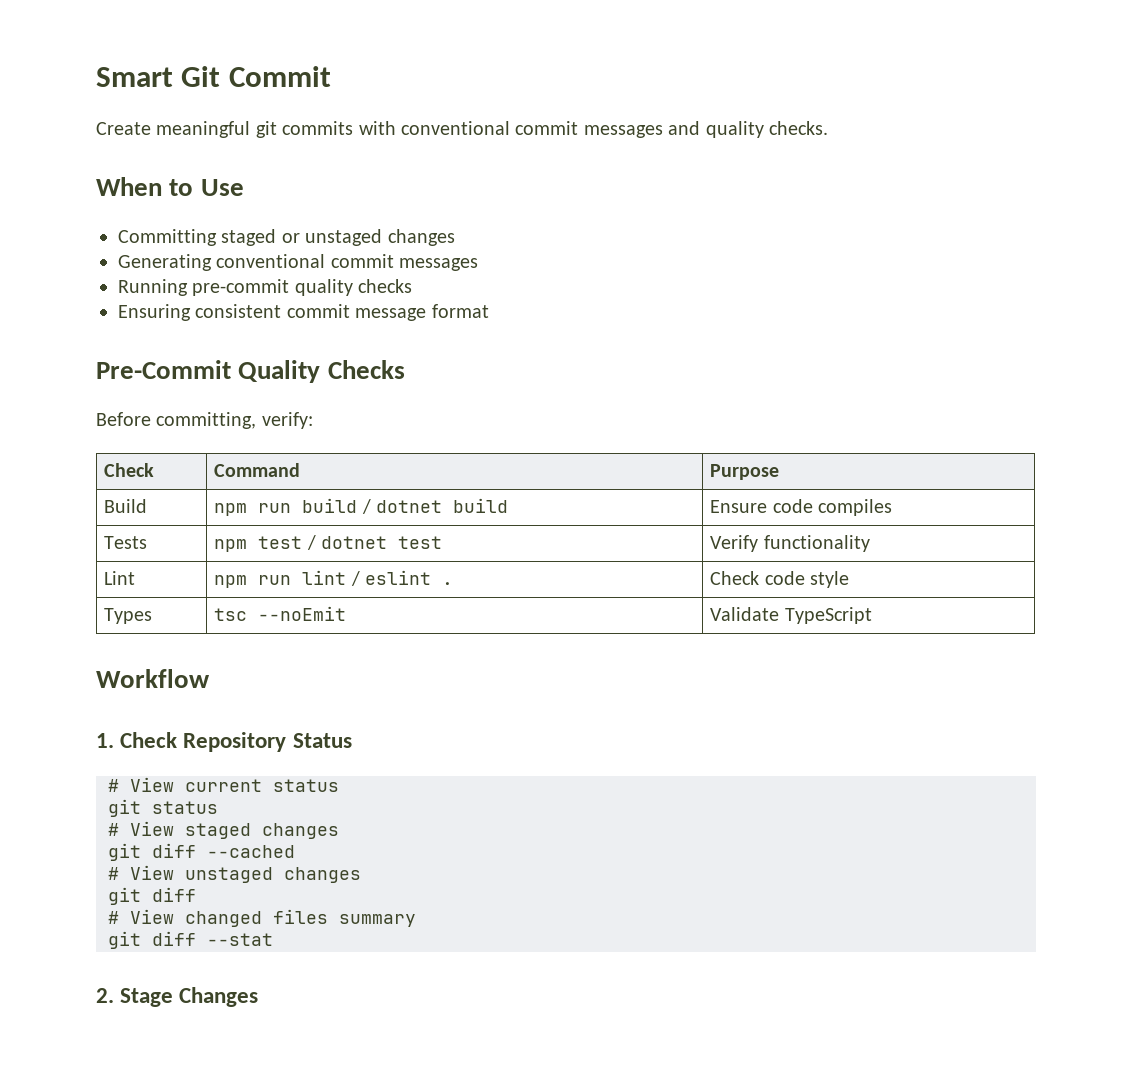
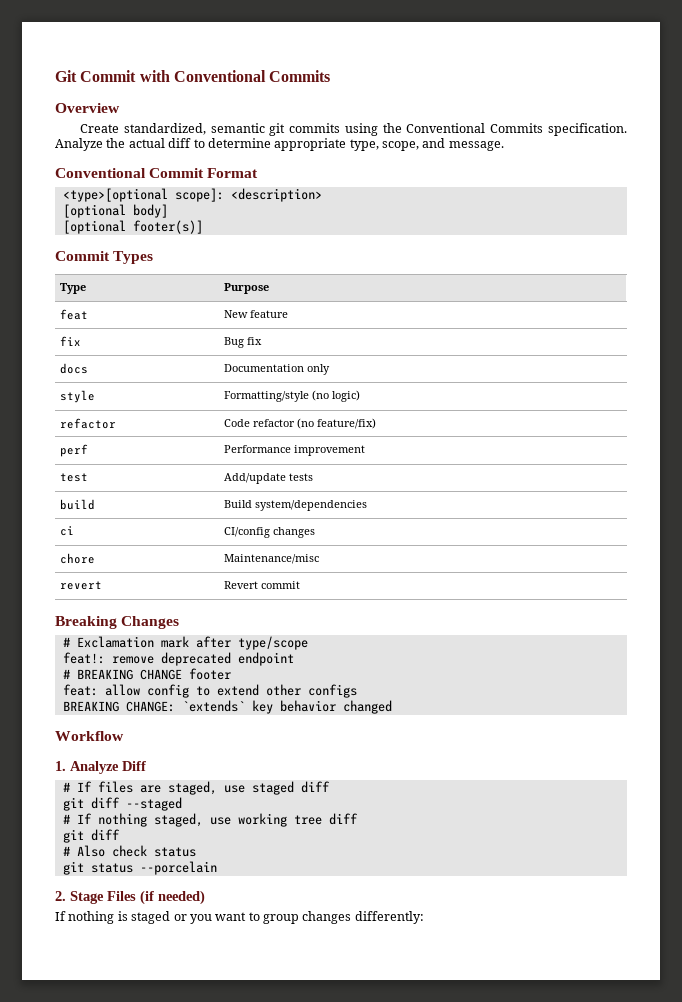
[96,67,173,87] Smart -> (55, 76) none
[96,121,828,138] [96,177,244,196] [118,229,455,246] [118,254,479,271] [118,279,413,296] [118,304,489,321] [96,360,405,383] [96,412,313,429] [104,463,155,477] [214,463,301,477] [710,464,780,480] [104,499,148,513] [214,498,508,516] [710,499,892,516] [104,536,148,549] [214,535,442,552] [710,535,870,552] [104,571,136,585] [214,570,453,588] [710,571,849,588] [104,608,153,624] [214,606,347,621] [710,607,872,624] [96,669,210,688] [96,732,352,752] [108,777,339,792] [108,799,218,817] [108,821,339,839] [108,843,295,861] [108,865,361,883] // Create meaningful git commits with conventional commit messages and quality checks. // When to Use // Committing staged or unstaged changes // Generating conventional commit messages // Running pre-commit quality checks // Ensuring consistent commit message format // Pre-Commit Quality Checks // Before committing, verify: // Check | Command | Purpose // Build | npm run build / dotnet build | Ensure code compiles // Tests | npm test / dotnet test | Verify functionality // Lint | npm run lint / eslint . | Check code style // Types | tsc --noEmit | Validate TypeScript // Workflow // 1. Check Repository Status // # View current status // git status // # View staged changes // git diff --cached // # View unstaged changes -> [139,70,331,82] [55,103,120,113] [79,123,627,136] [55,138,504,151] [55,168,259,178] [62,188,322,202] [62,204,168,218] [62,220,203,234] [55,251,154,264] [60,283,87,294] [224,283,270,294] [60,309,89,320] [224,310,289,318] [60,336,82,346] [224,337,263,348] [60,363,89,374] [224,364,331,375] [60,390,96,403] [224,390,361,402] [60,418,117,429] [224,418,377,429] [60,444,89,457] [224,445,366,456] [60,473,89,482] [224,473,314,484] [60,499,96,510] [224,500,368,511] [60,526,75,536] [224,527,316,538] [60,553,96,564] [224,554,320,564] [60,581,103,590] [224,581,301,589] [55,616,180,629] [62,636,308,650] [62,652,294,666] [62,668,231,680] [62,684,357,698] [62,700,392,714] [55,731,124,741] [55,761,146,774] [62,781,330,795] [62,797,182,811] [62,813,358,827] with Conventional Commits // Overview // Create standardized, semantic git commits using the Conventional Commits specification. Analyze the actual diff to determine appropriate type, scope, and message. // Conventional Commit Format // <type>[optional scope]: <description> // [optional body] // [optional footer(s)] // Commit Types // Type | Purpose // feat | New feature // fix | Bug fix // docs | Documentation only // style | Formatting/style (no logic) // refactor | Code refactor (no feature/fix) // perf | Performance improvement // test | Add/update tests // build | Build system/dependencies // ci | CI/config changes // chore | Maintenance/misc // revert | Revert commit // Breaking Changes // # Exclamation mark after type/scope // feat!: remove deprecated endpoint // # BREAKING CHANGE footer // feat: allow config to extend other configs // BREAKING CHANGE: `extends` key behavior changed // Workflow // 1. Analyze Diff // # If files are staged, use staged diff // git diff --staged // # If nothing staged, use working tree diff
[130,909,416,927] [108,931,273,949] View changed files summary // git diff --stat -> [76,845,196,857] [62,861,217,875] Also check status // git status --porcelain
[179,987,259,1007] Changes -> [107,890,205,905] [55,911,424,924] Files (if needed) // If nothing is staged or you want to group changes differently:

